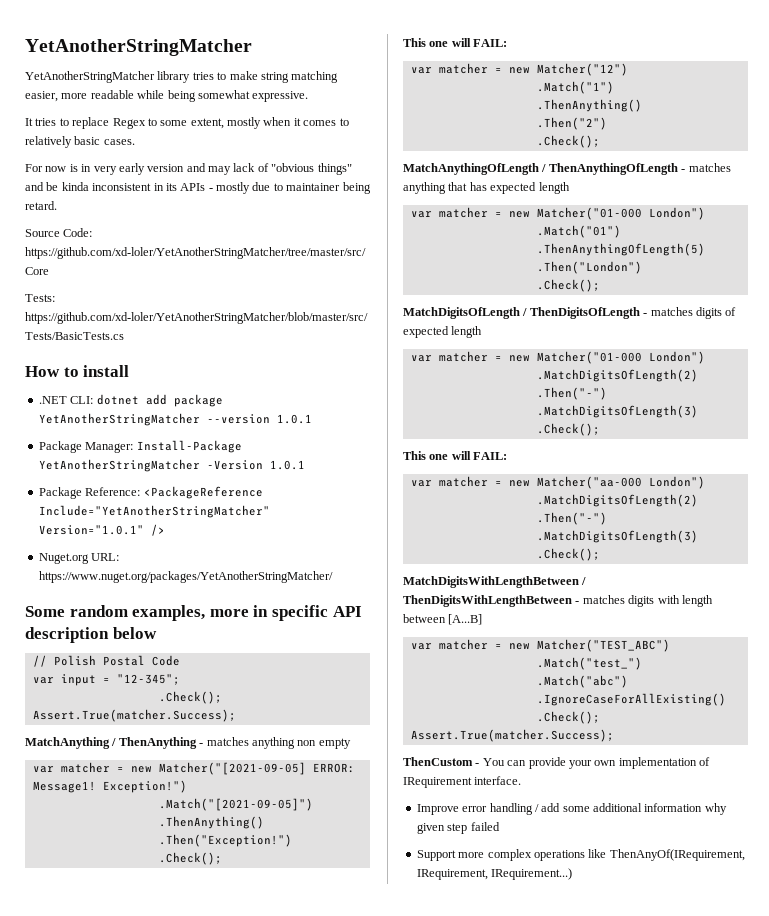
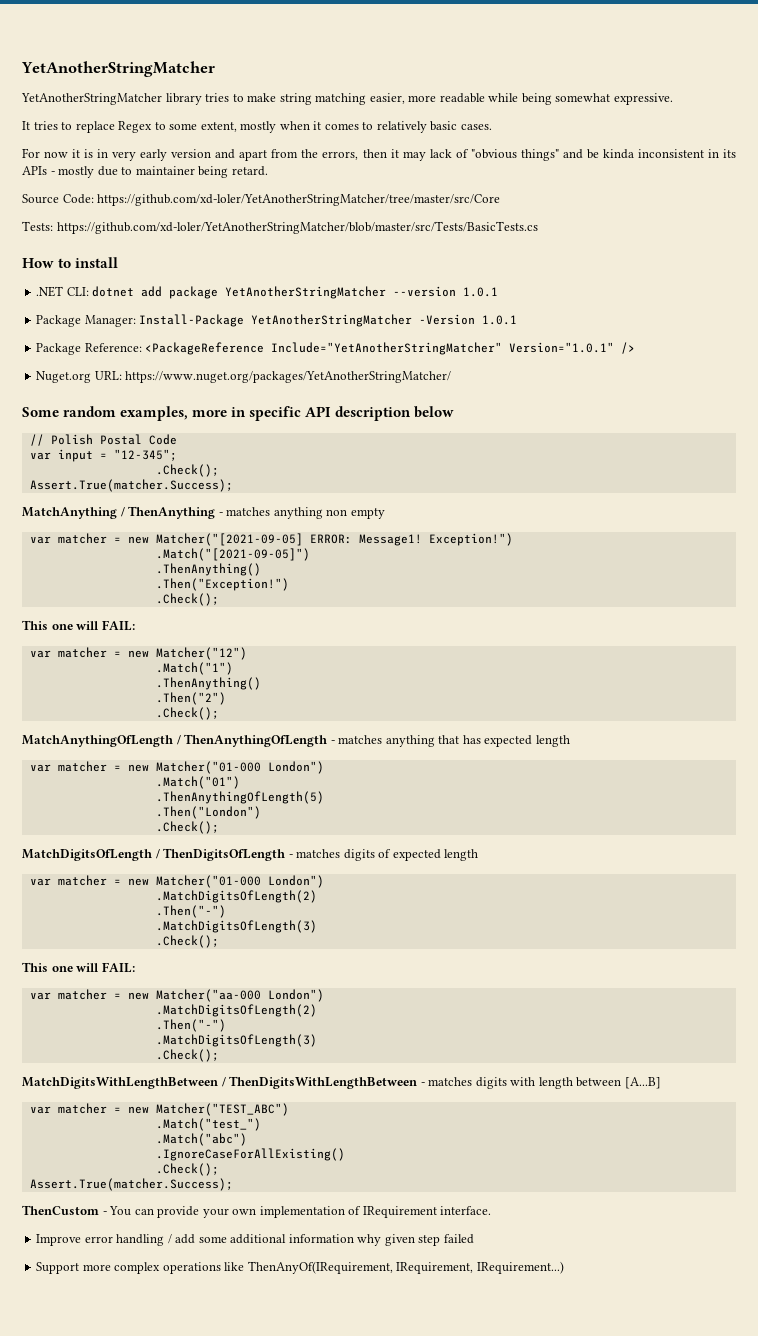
(67, 169) none -> [72,149,81,158] it
(206, 167) none -> [239,149,399,161] apart from the errors, then it

